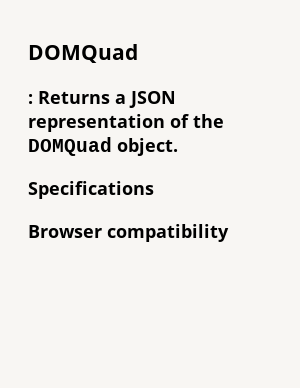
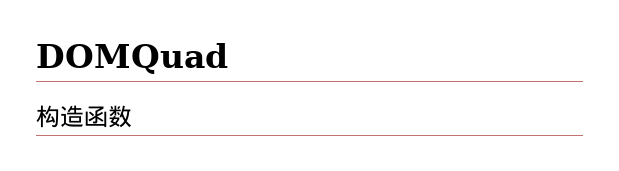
[28,91,176,108] [28,114,224,132] [28,137,178,156] [28,181,154,199] [28,224,229,242] : Returns a JSON representation of the DOMQuad object. // Specifications // Browser compatibility -> [36,105,132,128] 构造函数

